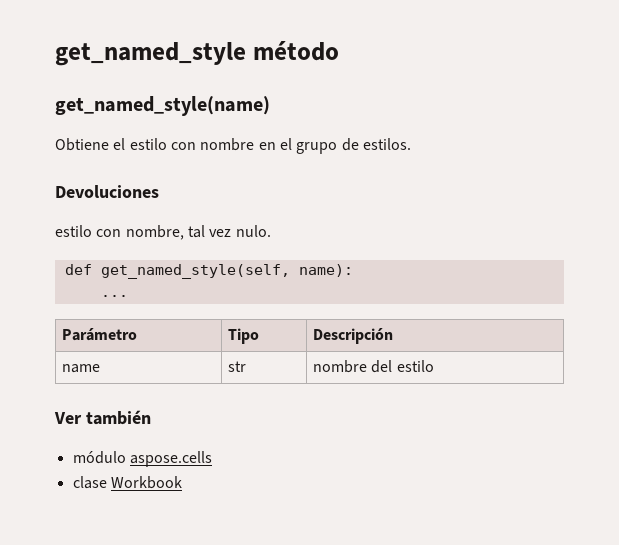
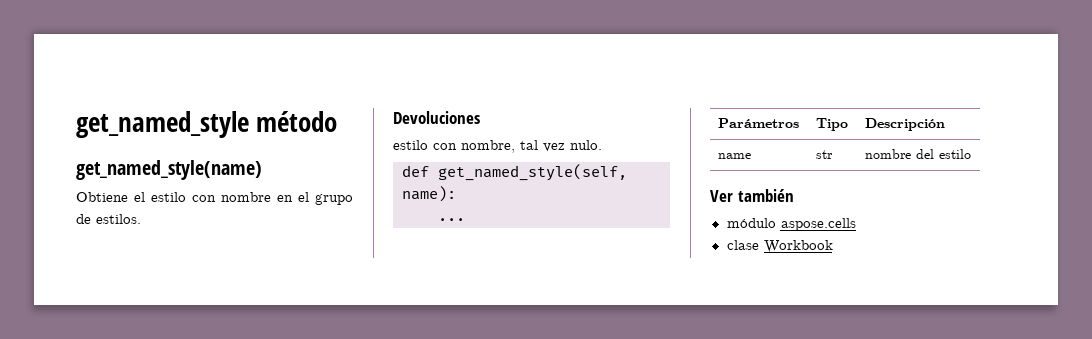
[61,328,137,341] Parámetro -> [718,118,800,128] Parámetros

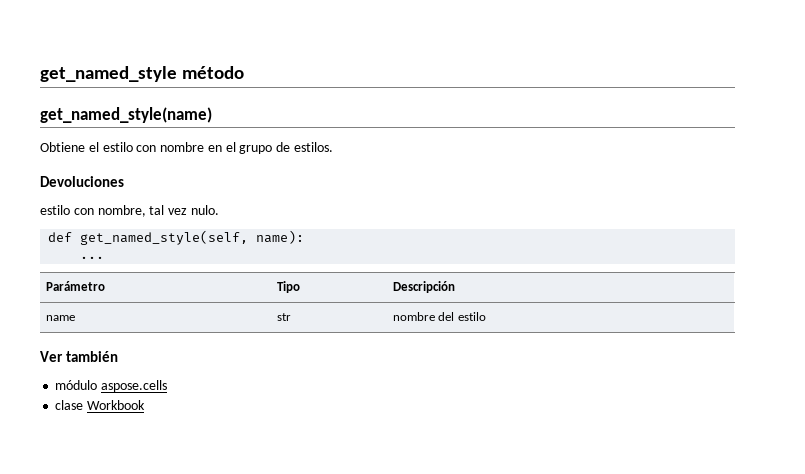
[718,118,800,128] Parámetros -> [46,281,106,291] Parámetro

